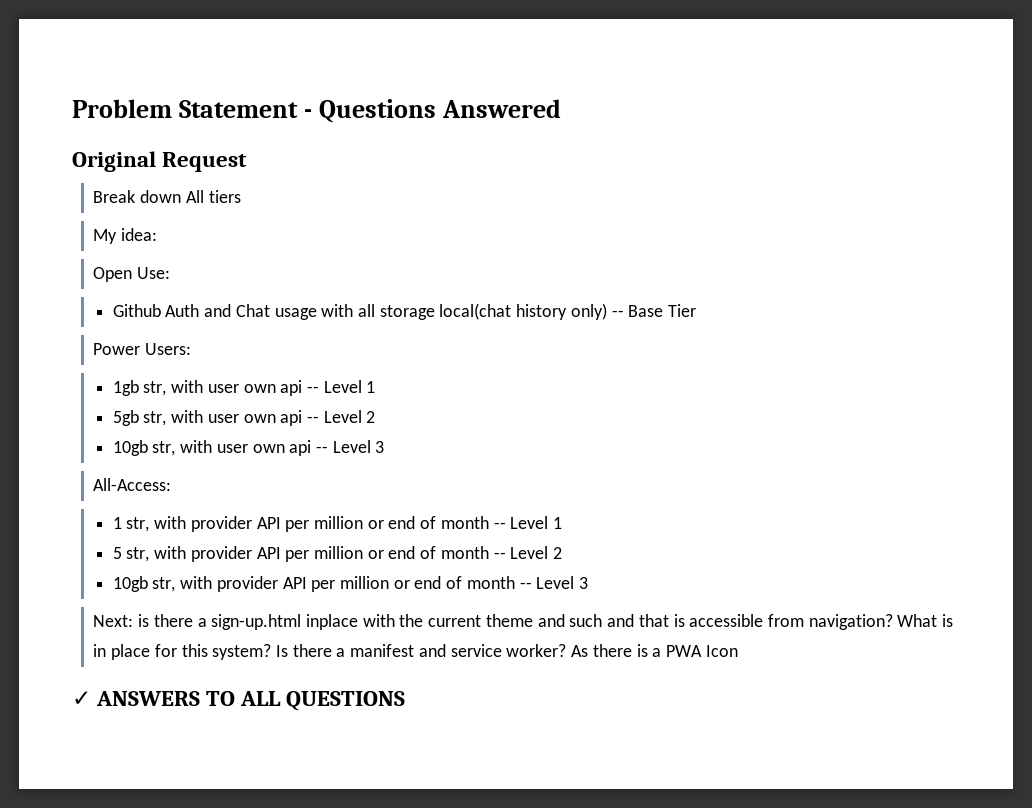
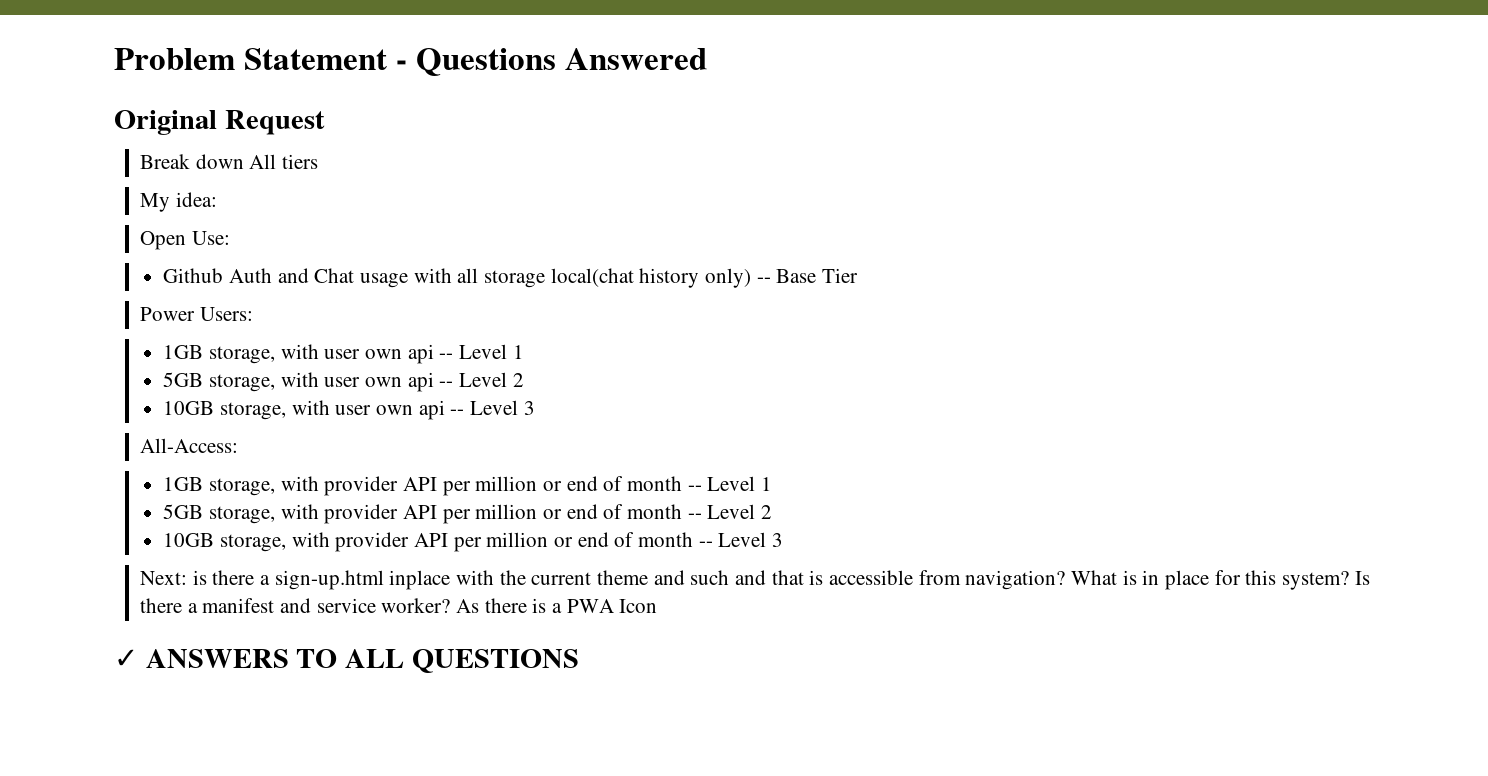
[112,380,167,396] 1gb str, -> [163,345,275,364] 1GB storage,
[112,410,167,426] 5gb str, -> [163,372,275,392] 5GB storage,
[112,440,176,456] 10gb str, -> [163,401,286,420] 10GB storage,
[112,517,150,532] 1 str, -> [163,477,275,496] 1GB storage,
[112,547,150,562] 5 str, -> [163,504,275,524] 5GB storage,
[112,576,176,592] 10gb str, -> [163,533,286,552] 10GB storage,

